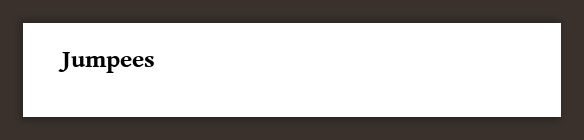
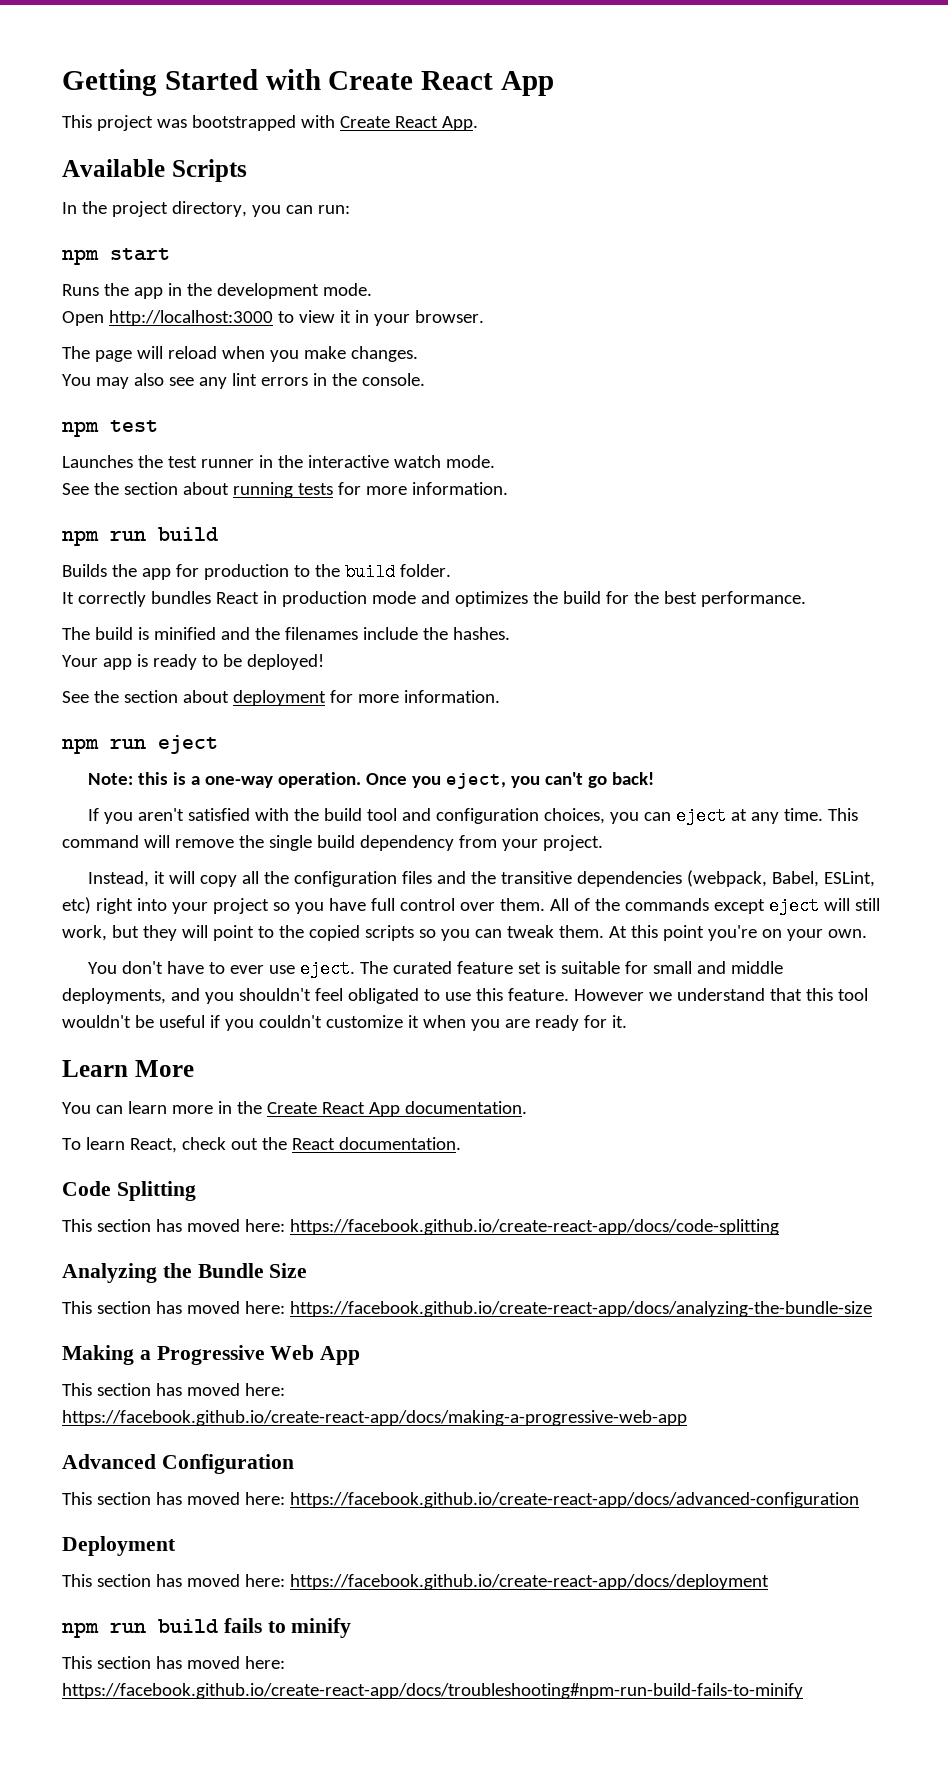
[58,52,155,73] Jumpees -> [62,69,555,96] [62,115,478,131] [62,159,247,182] [62,201,350,217] [62,248,170,265] [62,283,372,299] [62,310,484,326] [62,346,418,362] [62,373,425,389] [62,420,158,437] [62,455,495,468] [62,482,508,498] [62,527,218,546] [62,563,451,581] [62,591,806,607] [62,627,510,640] [62,654,324,670] [62,690,500,706] [62,735,218,754] [88,772,654,789] [88,807,858,825] [62,835,603,851] [88,870,875,887] [62,897,880,915] [62,925,867,941] [88,960,783,978] [62,988,868,1004] [62,1015,627,1031] [62,1060,194,1077] [62,1101,527,1117] [62,1137,461,1153] [62,1181,196,1201] [62,1219,779,1235] [62,1263,308,1283] [62,1301,872,1317] [62,1345,361,1365] [62,1383,285,1396] [62,1410,687,1426] [62,1454,294,1474] [62,1492,859,1508] [62,1536,176,1556] [62,1574,769,1590] [62,1618,352,1638] [62,1656,285,1669] [62,1683,803,1699] Getting Started with Create React App // This project was bootstrapped with Create React App. // Available Scripts // In the project directory, you can run: // npm start // Runs the app in the development mode. // Open http://localhost:3000 to view it in your browser. // The page will reload when you make changes. // You may also see any lint errors in the console. // npm test // Launches the test runner in the interactive watch mode. // See the section about running tests for more information. // npm run build // Builds the app for production to the build folder. // It correctly bundles React in production mode and optimizes the build for the best performance. // The build is minified and the filenames include the hashes. // Your app is ready to be deployed! // See the section about deployment for more information. // npm run eject // Note: this is a one-way operation. Once you eject, you can't go back! // If you aren't satisfied with the build tool and configuration choices, you can eject at any time. This command will remove the single build dependency from your project. // Instead, it will copy all the configuration files and the transitive dependencies (webpack, Babel, ESLint, etc) right into your project so you have full control over them. All of the commands except eject will still work, but they will point to the copied scripts so you can tweak them. At this point you're on your own. // You don't have to ever use eject. The curated feature set is suitable for small and middle deployments, and you shouldn't feel obligated to use this feature. However we understand that this tool wouldn't be useful if you couldn't customize it when you are ready for it. // Learn More // You can learn more in the Create React App documentation. // To learn React, check out the React documentation. // Code Splitting // This section has moved here: https://facebook.github.io/create-react-app/docs/code-splitting // Analyzing the Bundle Size // This section has moved here: https://facebook.github.io/create-react-app/docs/analyzing-the-bundle-size // Making a Progressive Web App // This section has moved here: https://facebook.github.io/create-react-app/docs/making-a-progressive-web-app // Advanced Configuration // This section has moved here: https://facebook.github.io/create-react-app/docs/advanced-configuration // Deployment // This section has moved here: https://facebook.github.io/create-react-app/docs/deployment // npm run build fails to minify // This section has moved here: https://facebook.github.io/create-react-app/docs/troubleshooting#npm-run-build-fails-to-minify

